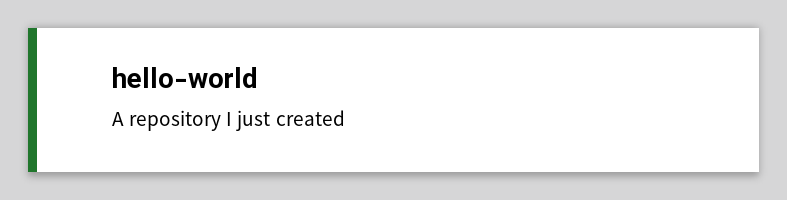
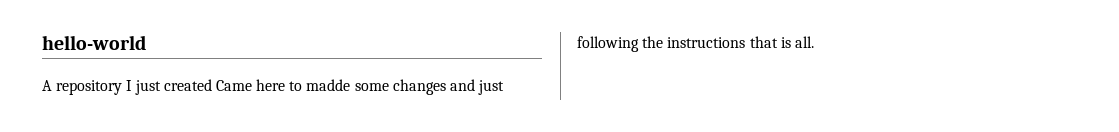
(345, 118) none -> [215,79,505,95] [577,36,814,52] Came here to madde some changes and just following the instructions that is all.

